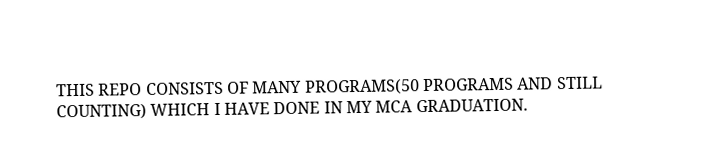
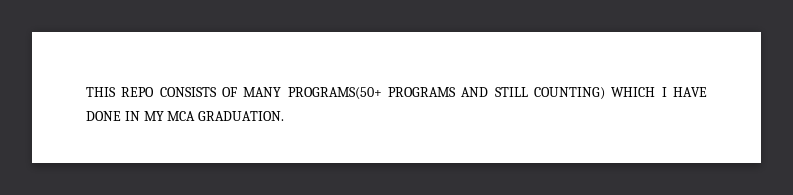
[304,78,420,96] PROGRAMS(50 -> [287,87,382,100] PROGRAMS(50+

